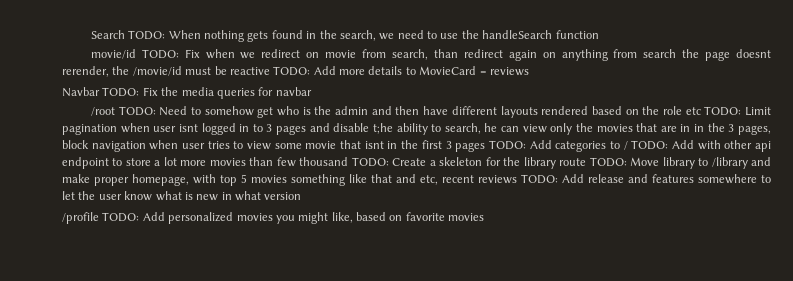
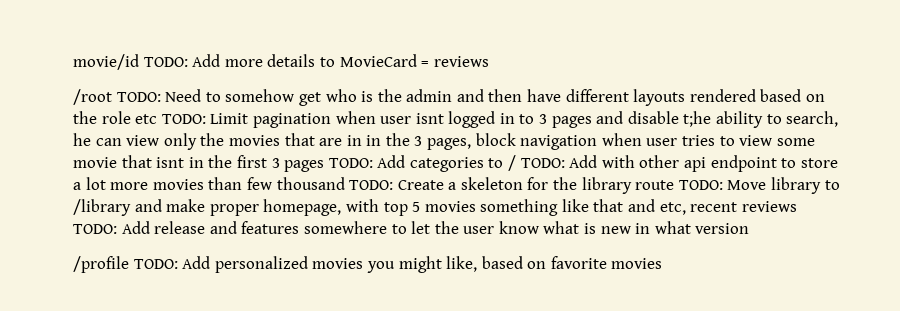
[90,30,599,42] [90,49,771,61] [62,66,270,77] Search TODO: When nothing gets found in the search, we need to use the handleSearch function // movie/id TODO: Fix when we redirect on movie from search, than redirect again on anything from search the page doesnt rerender, the /movie/id must be reactive -> [73,54,139,70] movie/id
[62,87,312,99] // Navbar TODO: Fix the media queries for navbar -> (489, 61) none

